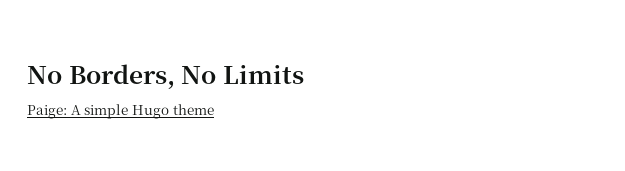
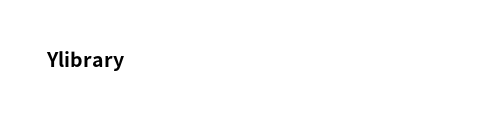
[27,64,304,89] [27,104,214,119] No Borders, No Limits // Paige: A simple Hugo theme -> [46,51,124,71] Ylibrary

